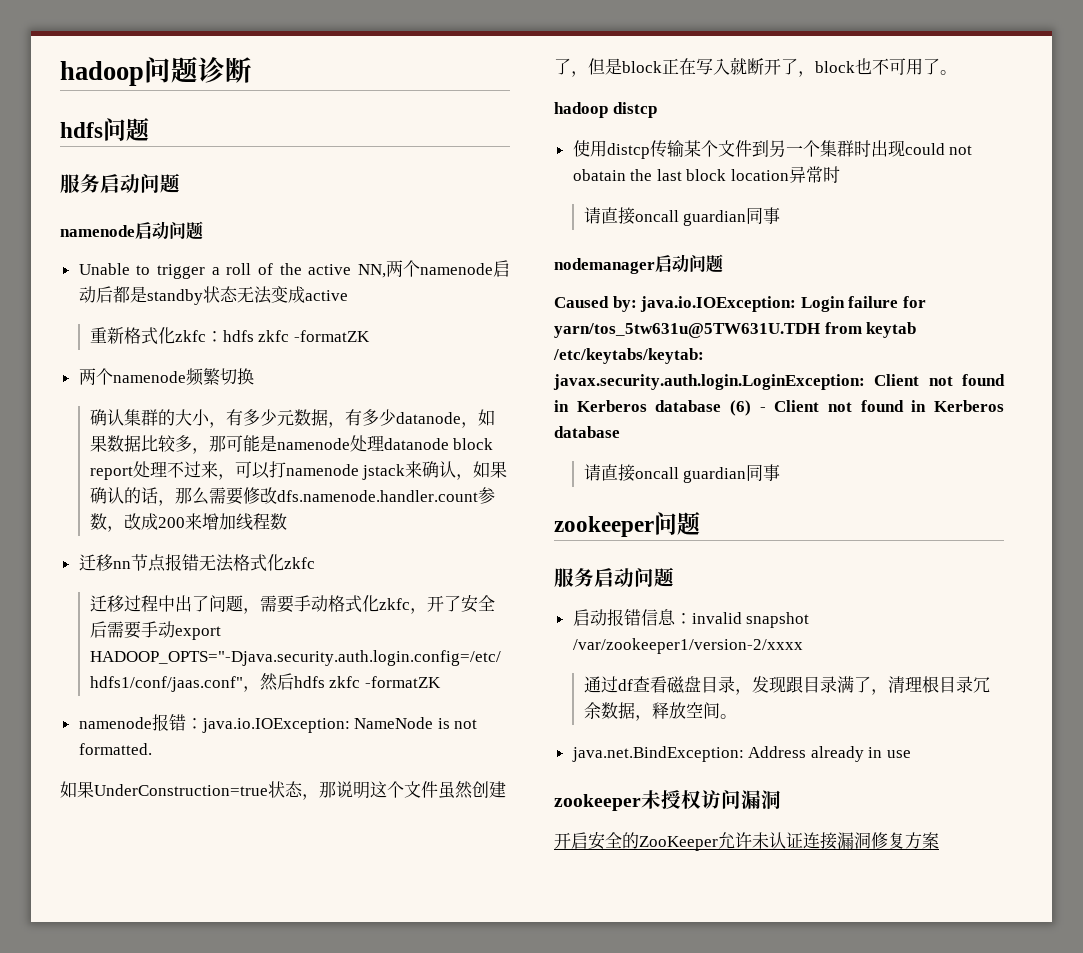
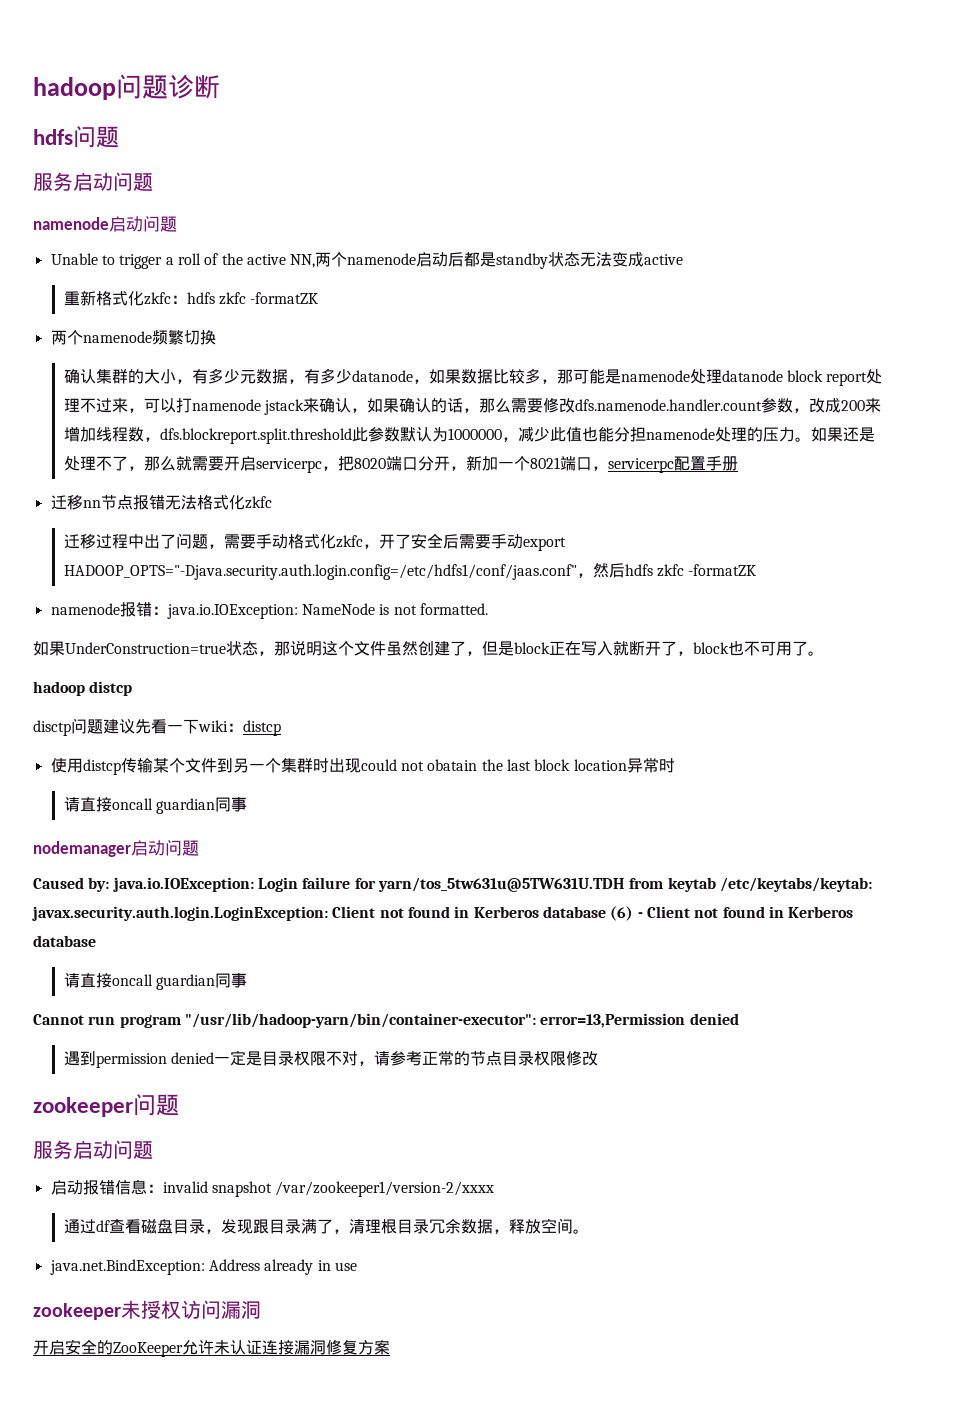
(287, 521) none -> [143,427,875,444] [63,455,738,473] ，dfs.blockreport.split.threshold此参数默认为1000000，减少此值也能分担namenode处理的压力。如果还是处理不了，那么就需要开启servicerpc，把8020端口分开，新加一个8021端口，servicerpc配置手册
(657, 110) none -> [33,718,281,736] // disctp问题建议先看一下wiki：distcp
(781, 472) none -> [33,1013,739,1028] [63,1050,598,1068] // Cannot run program "/usr/lib/hadoop-yarn/bin/container-executor": error=13,Permission denied // 遇到permission denied一定是目录权限不对，请参考正常的节点目录权限修改

